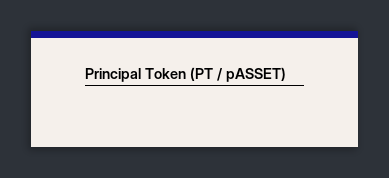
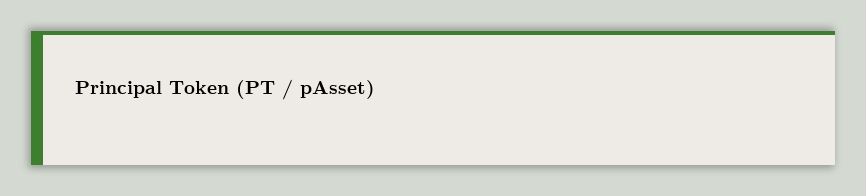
[225,67,286,82] pASSET) -> [300,80,375,99] pAsset)

